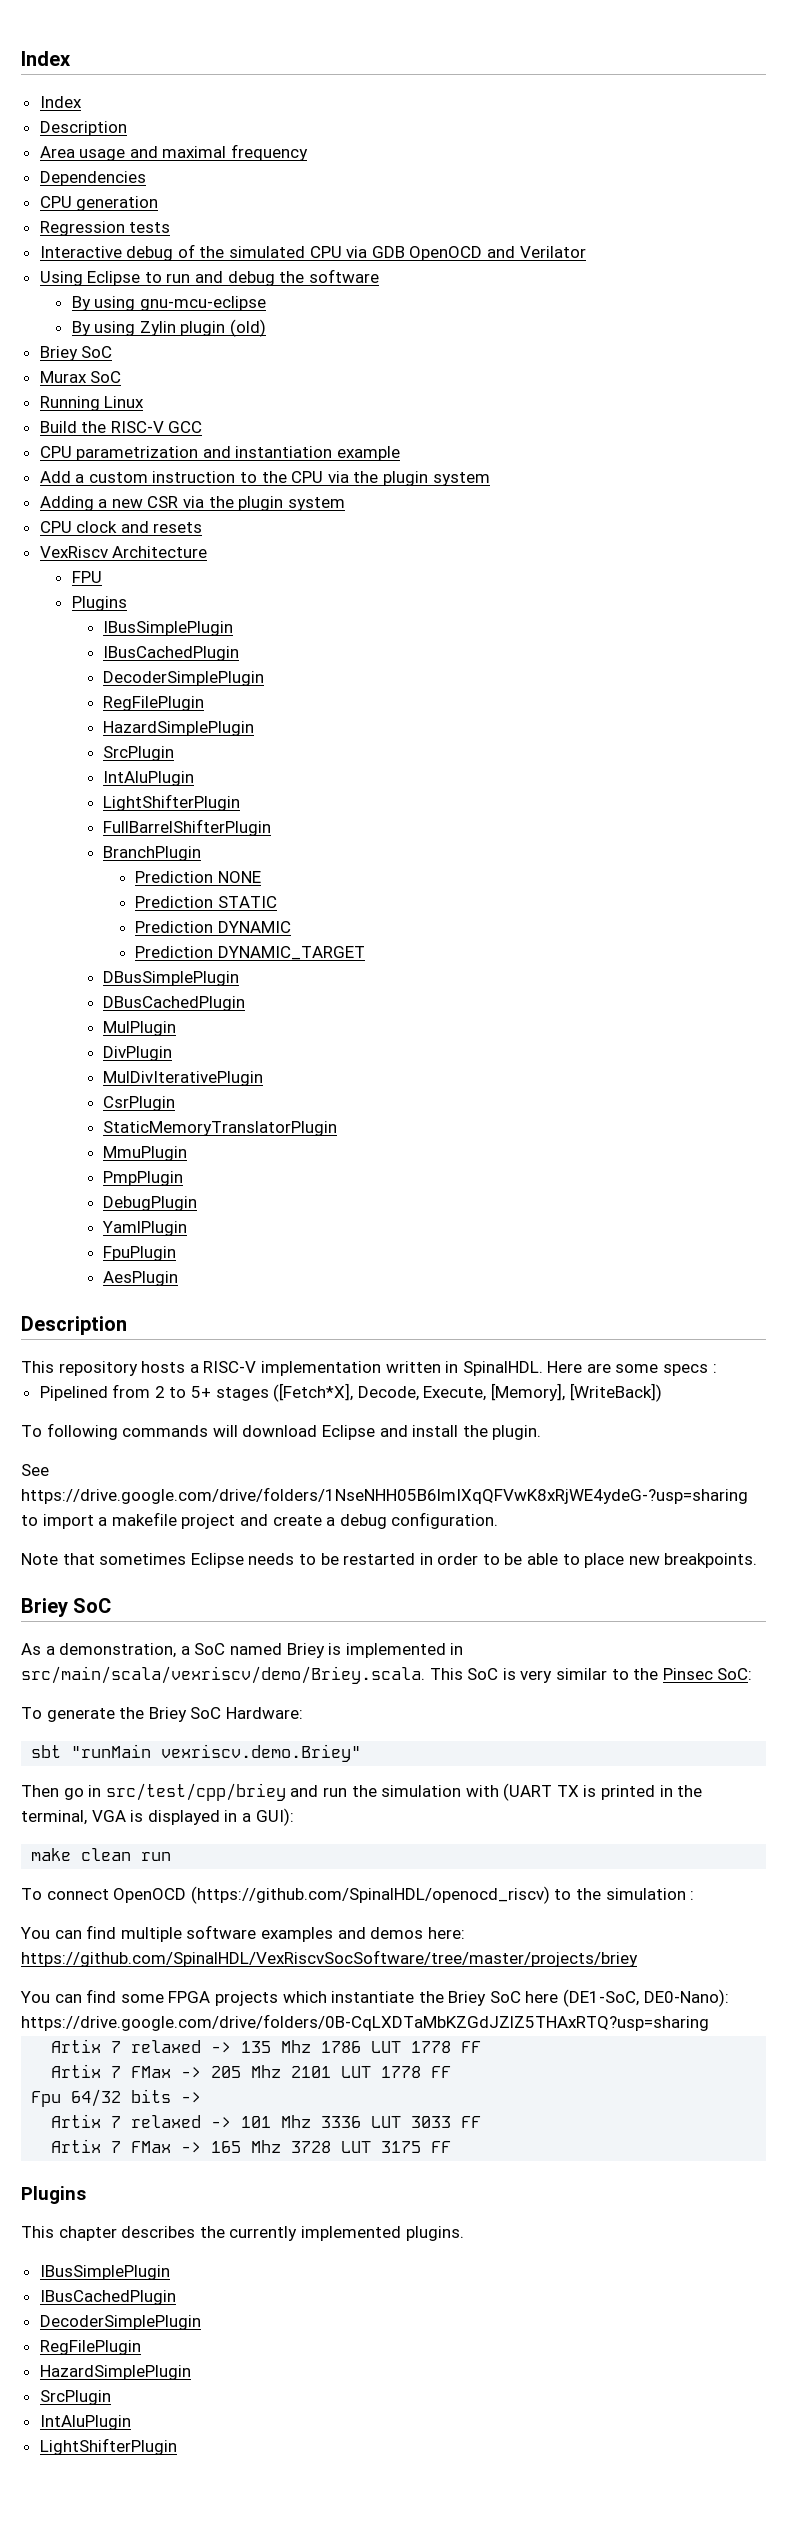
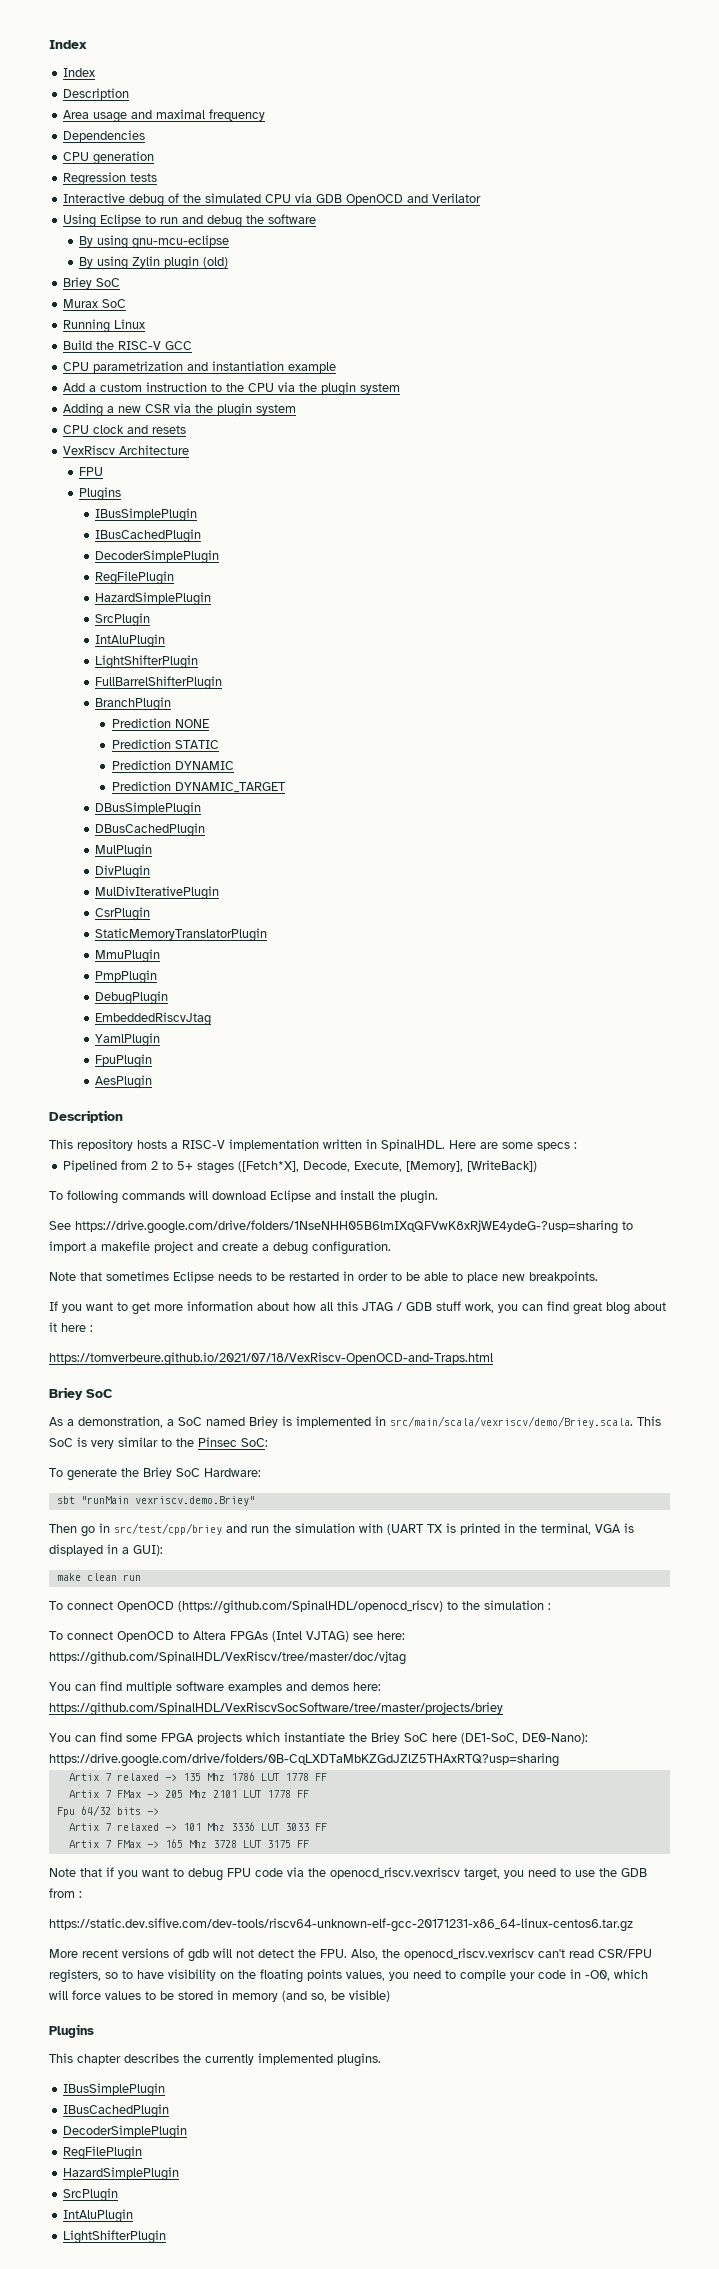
(198, 1203) none -> [95,1012,212,1026] // EmbeddedRiscvJtag
(758, 1560) none -> [49,1301,666,1315] [49,1322,93,1332] [49,1352,493,1366] // If you want to get more information about how all this JTAG / GDB stuff work, you can find great blog about it here : // https://tomverbeure.github.io/2021/07/18/VexRiscv-OpenOCD-and-Traps.html
(695, 1895) none -> [49,1631,405,1642] [49,1651,406,1665] // To connect OpenOCD to Altera FPGAs (Intel VJTAG) see here: https://github.com/SpinalHDL/VexRiscv/tree/master/doc/vjtag
(452, 2147) none -> [49,1867,647,1881] [49,1888,82,1898] [49,1918,633,1932] [49,1948,652,1962] [49,1969,648,1983] [49,1990,390,2002] // Note that if you want to debug FPU code via the openocd_riscv.vexriscv target, you need to use the GDB from : // https://static.dev.sifive.com/dev-tools/riscv64-unknown-elf-gcc-20171231-x86_64-linux-centos6.tar.gz // More recent versions of gdb will not detect the FPU. Also, the openocd_riscv.vexriscv can't read CSR/FPU registers, so to have visibility on the floating points values, you need to compile your code in -O0, which will force values to be stored in memory (and so, be visible)

